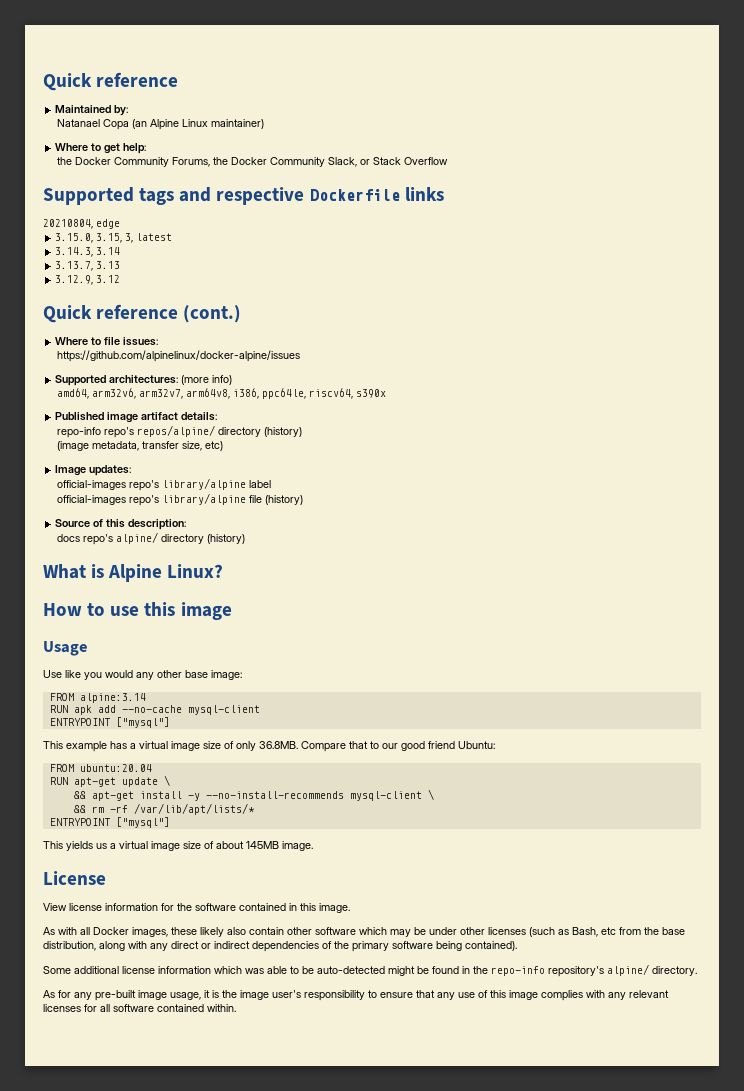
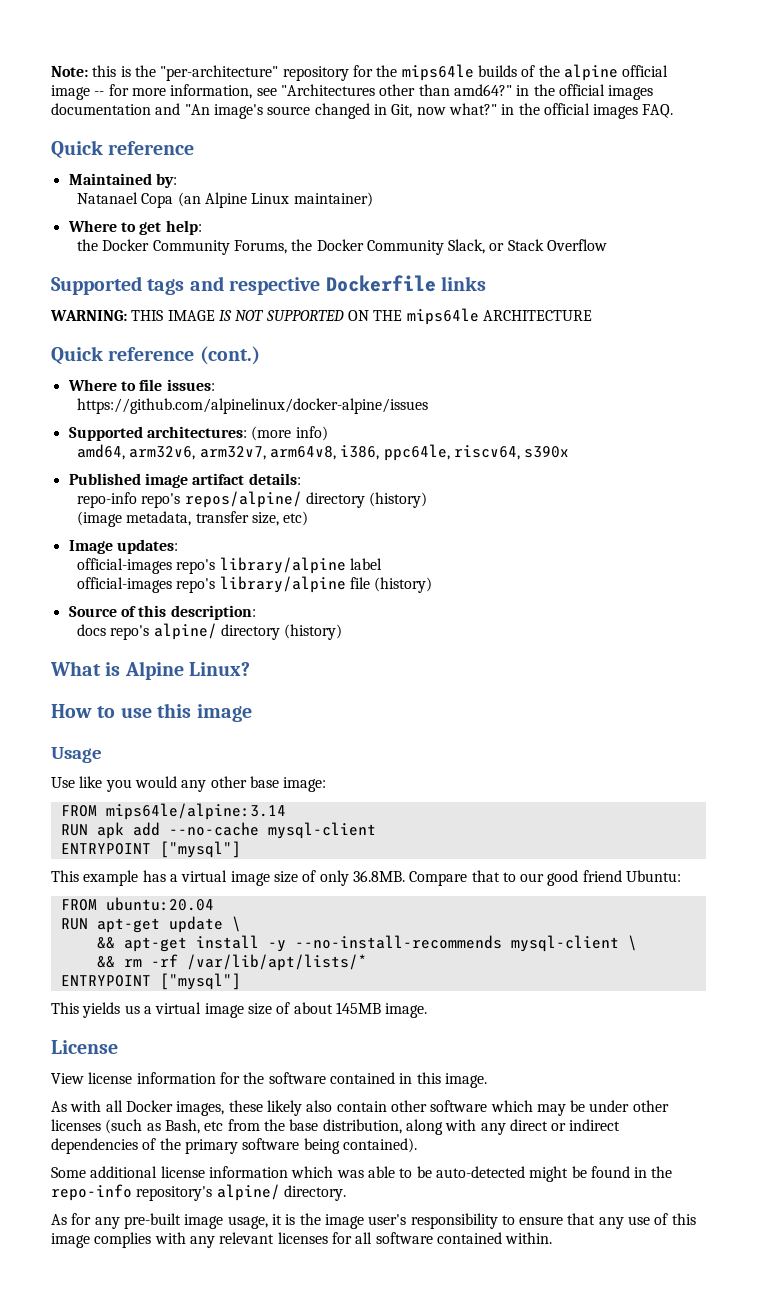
(43, 82) none -> [51,64,669,81] [51,84,654,100] [51,103,674,119] Note: this is the "per-architecture" repository for the mips64le builds of the alpine official image -- for more information, see "Architectures other than amd64?" in the official images documentation and "An image's source changed in Git, now what?" in the official images FAQ. //
[43,219,120,229] [55,233,173,243] [55,247,121,257] [55,261,121,271] [55,275,121,285] 20210804, edge // 3.15.0, 3.15, 3, latest // 3.14.3, 3.14 // 3.13.7, 3.13 // 3.12.9, 3.12 -> [50,308,592,325] WARNING: THIS IMAGE IS NOT SUPPORTED ON THE mips64le ARCHITECTURE
[79,693,146,703] alpine:3.14 -> [105,803,286,820] mips64le/alpine:3.14

